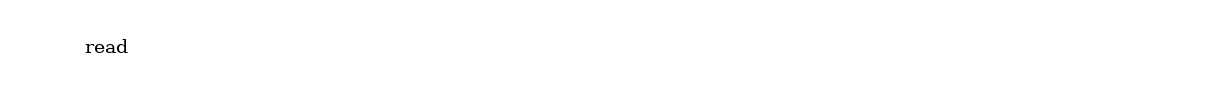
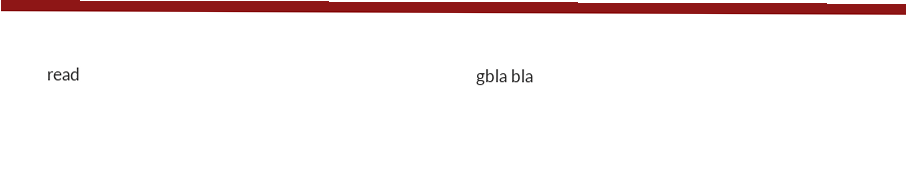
(128, 46) none -> [476,69,535,86] // gbla bla

